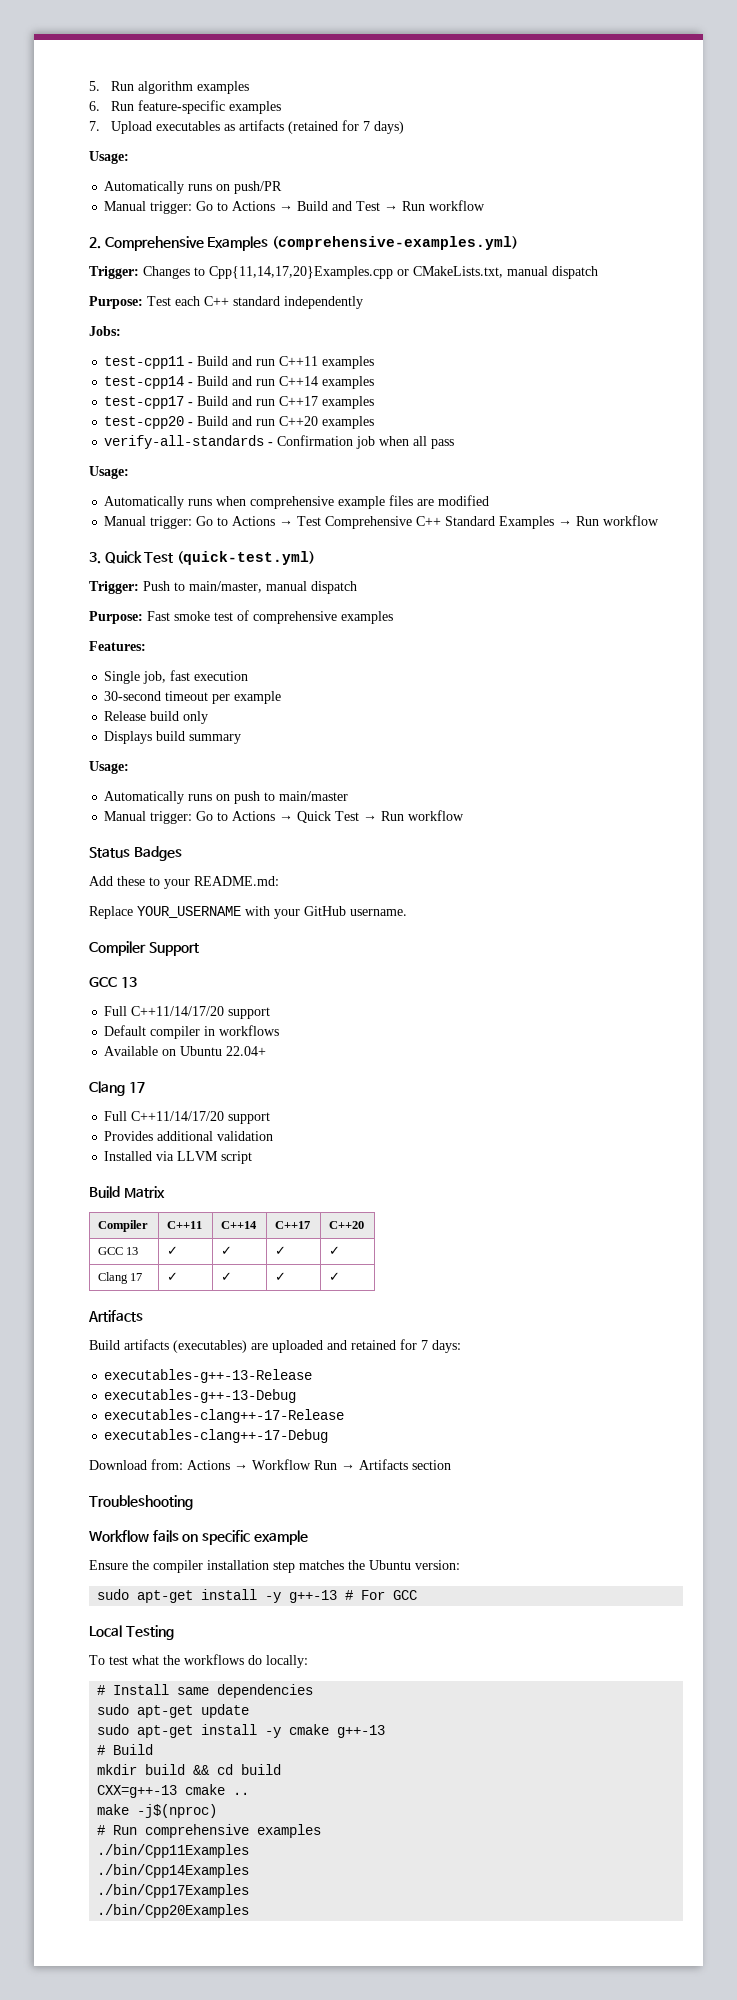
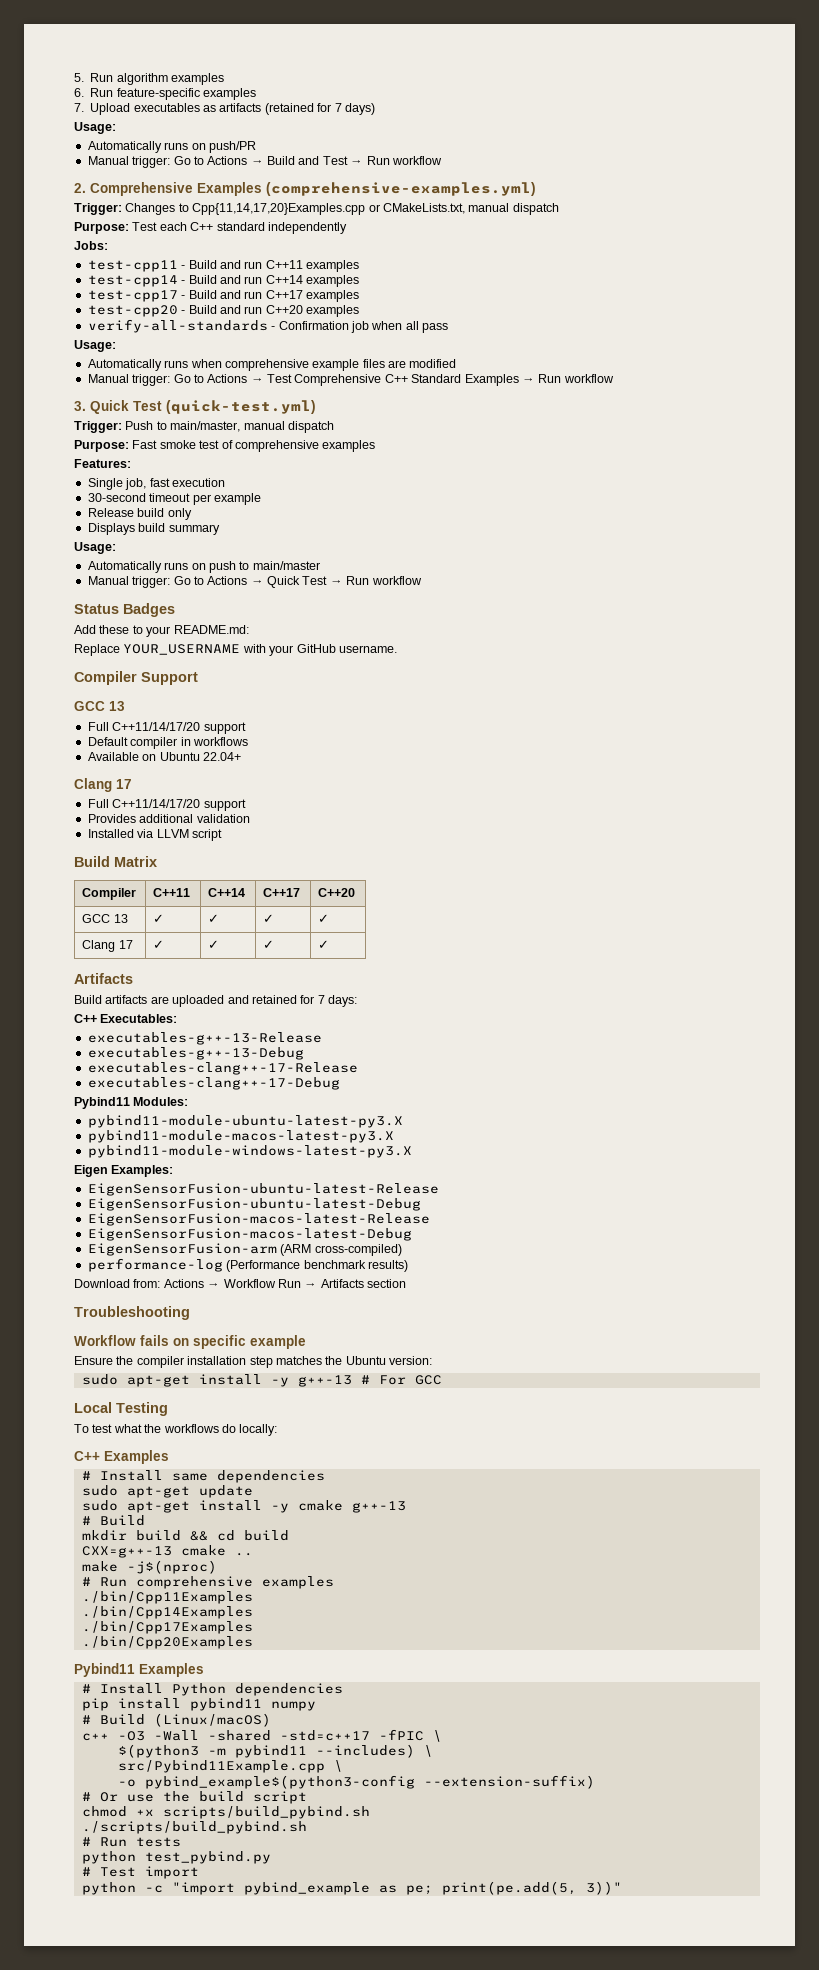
[173,1340,247,1353] (executables) -> (148, 999) none
(461, 1346) none -> [74,1014,178,1023] // C++ Executables:
(329, 1436) none -> [74,1097,189,1109] [87,1115,403,1128] [87,1130,394,1143] [87,1145,412,1158] [74,1165,174,1177] [87,1183,439,1196] [87,1198,421,1211] [87,1213,430,1226] [87,1228,412,1241] [87,1243,402,1256] [87,1258,408,1272] // Pybind11 Modules: // pybind11-module-ubuntu-latest-py3.X // pybind11-module-macos-latest-py3.X // pybind11-module-windows-latest-py3.X // Eigen Examples: // EigenSensorFusion-ubuntu-latest-Release // EigenSensorFusion-ubuntu-latest-Debug // EigenSensorFusion-macos-latest-Release // EigenSensorFusion-macos-latest-Debug // EigenSensorFusion-arm (ARM cross-compiled) // performance-log (Performance benchmark results)
(308, 1661) none -> [74,1450,169,1464] // C++ Examples
(250, 1911) none -> [74,1663,204,1677] [81,1683,343,1696] [81,1698,316,1711] [81,1713,271,1727] [81,1729,442,1742] [117,1744,433,1758] [117,1760,343,1773] [117,1775,595,1789] [81,1791,307,1804] [81,1806,370,1819] [81,1821,307,1834] [81,1837,181,1847] [81,1851,271,1864] [81,1866,199,1879] [81,1881,622,1895] // Pybind11 Examples // # Install Python dependencies // pip install pybind11 numpy // # Build (Linux/macOS) // c++ -O3 -Wall -shared -std=c++17 -fPIC \ // $(python3 -m pybind11 --includes) \ // src/Pybind11Example.cpp \ // -o pybind_example$(python3-config --extension-suffix) // # Or use the build script // chmod +x scripts/build_pybind.sh // ./scripts/build_pybind.sh // # Run tests // python test_pybind.py // # Test import // python -c "import pybind_example as pe; print(pe.add(5, 3))"

